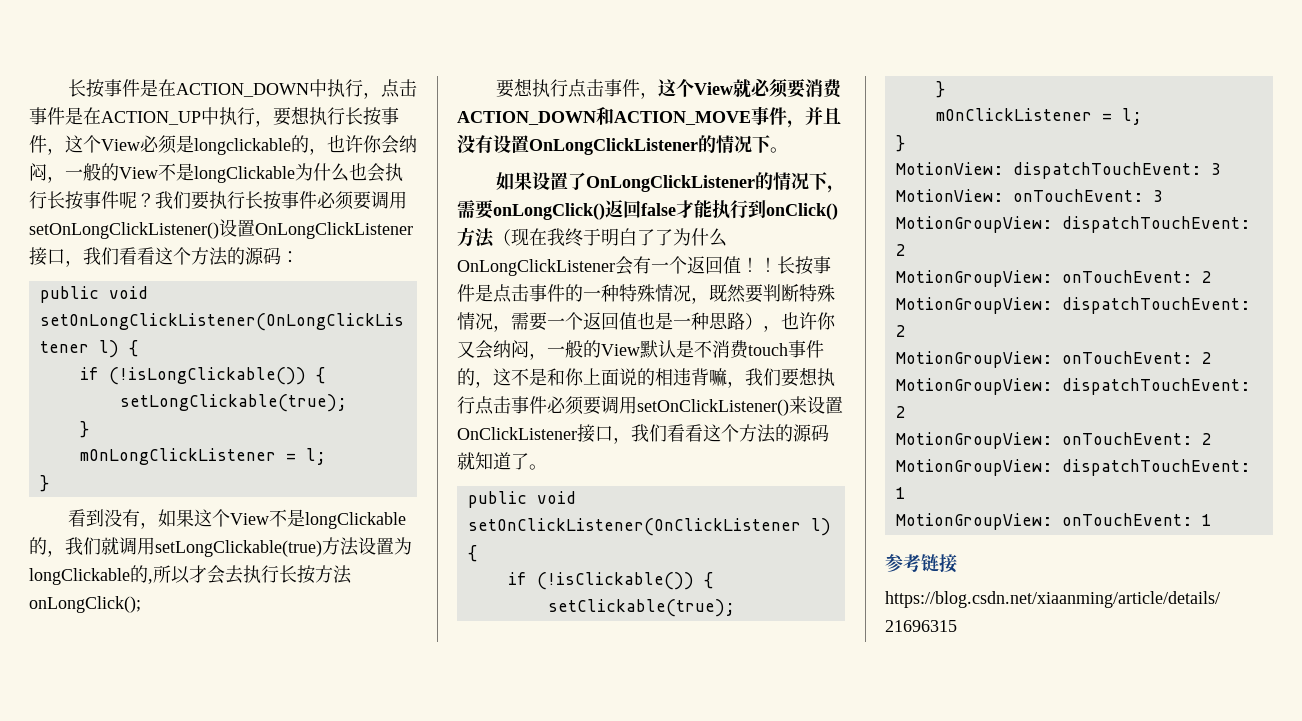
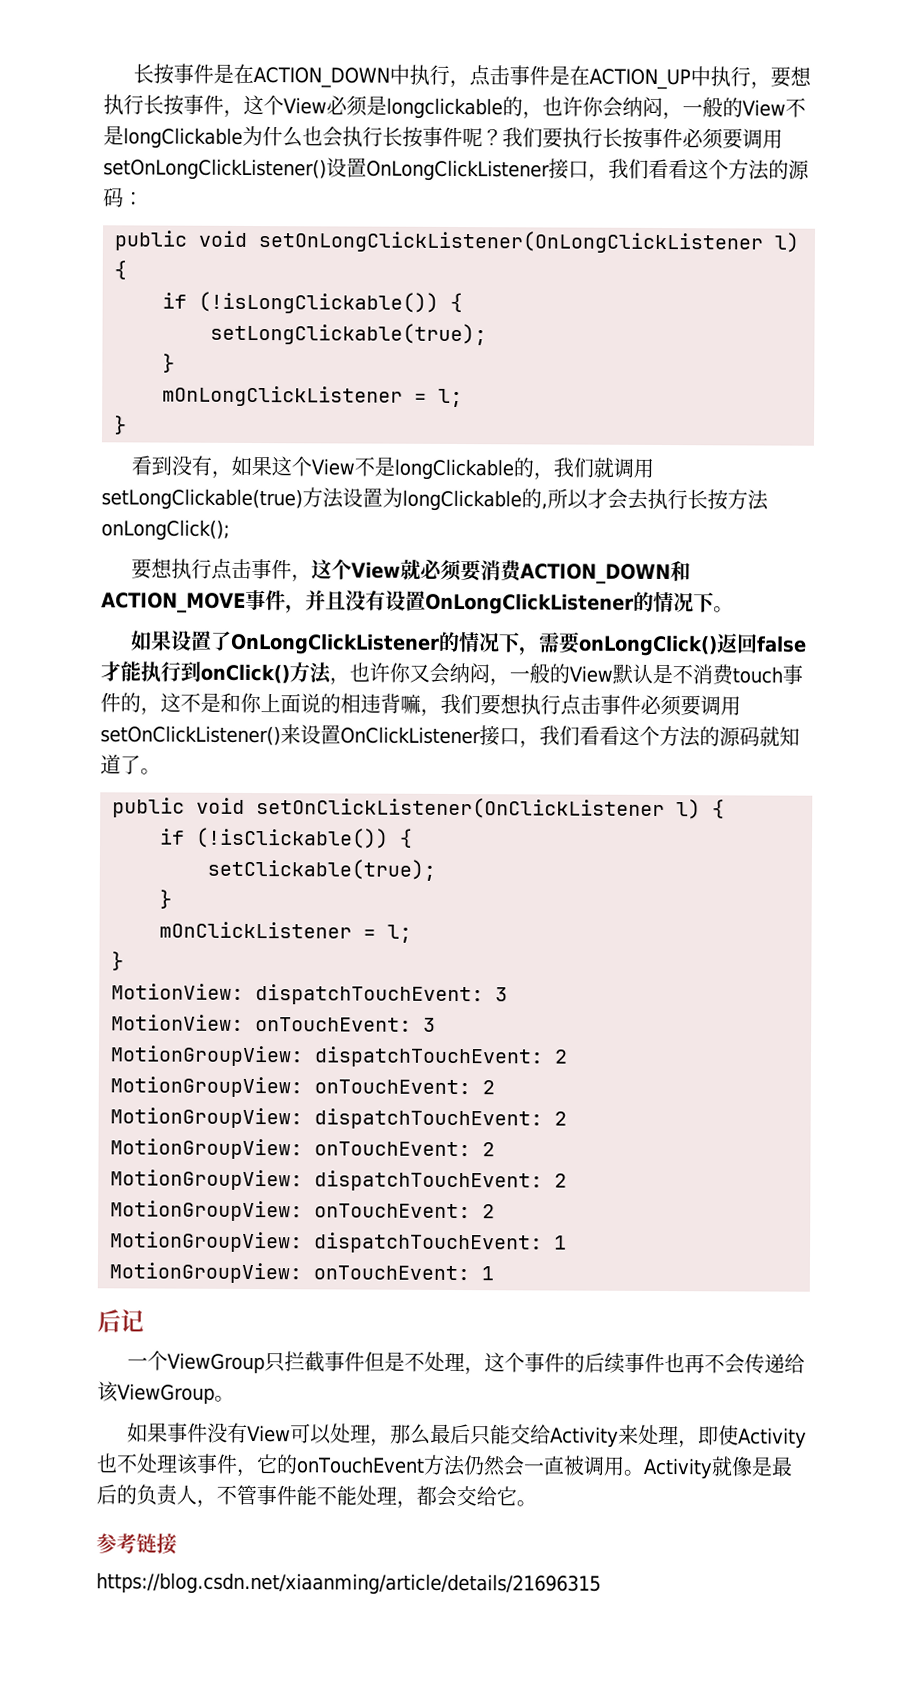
[493,228,727,247] [457,256,831,276] [457,284,835,304] [457,312,763,332] （现在我终于明白了了为什么OnLongClickListener会有一个返回值！！长按事件是点击事件的一种特殊情况，既然要判断特殊情况，需要一个返回值也是一种思路） -> (332, 673) none
(1212, 520) none -> [97,1309,144,1333] [126,1350,805,1376] [97,1381,235,1405] [126,1422,807,1449] [96,1453,793,1480] [96,1484,537,1509] // 后记 // 一个ViewGroup只拦截事件但是不处理，这个事件的后续事件也再不会传递给该ViewGroup。 // 如果事件没有View可以处理，那么最后只能交给Activity来处理，即使Activity也不处理该事件，它的onTouchEvent方法仍然会一直被调用。Activity就像是最后的负责人，不管事件能不能处理，都会交给它。

